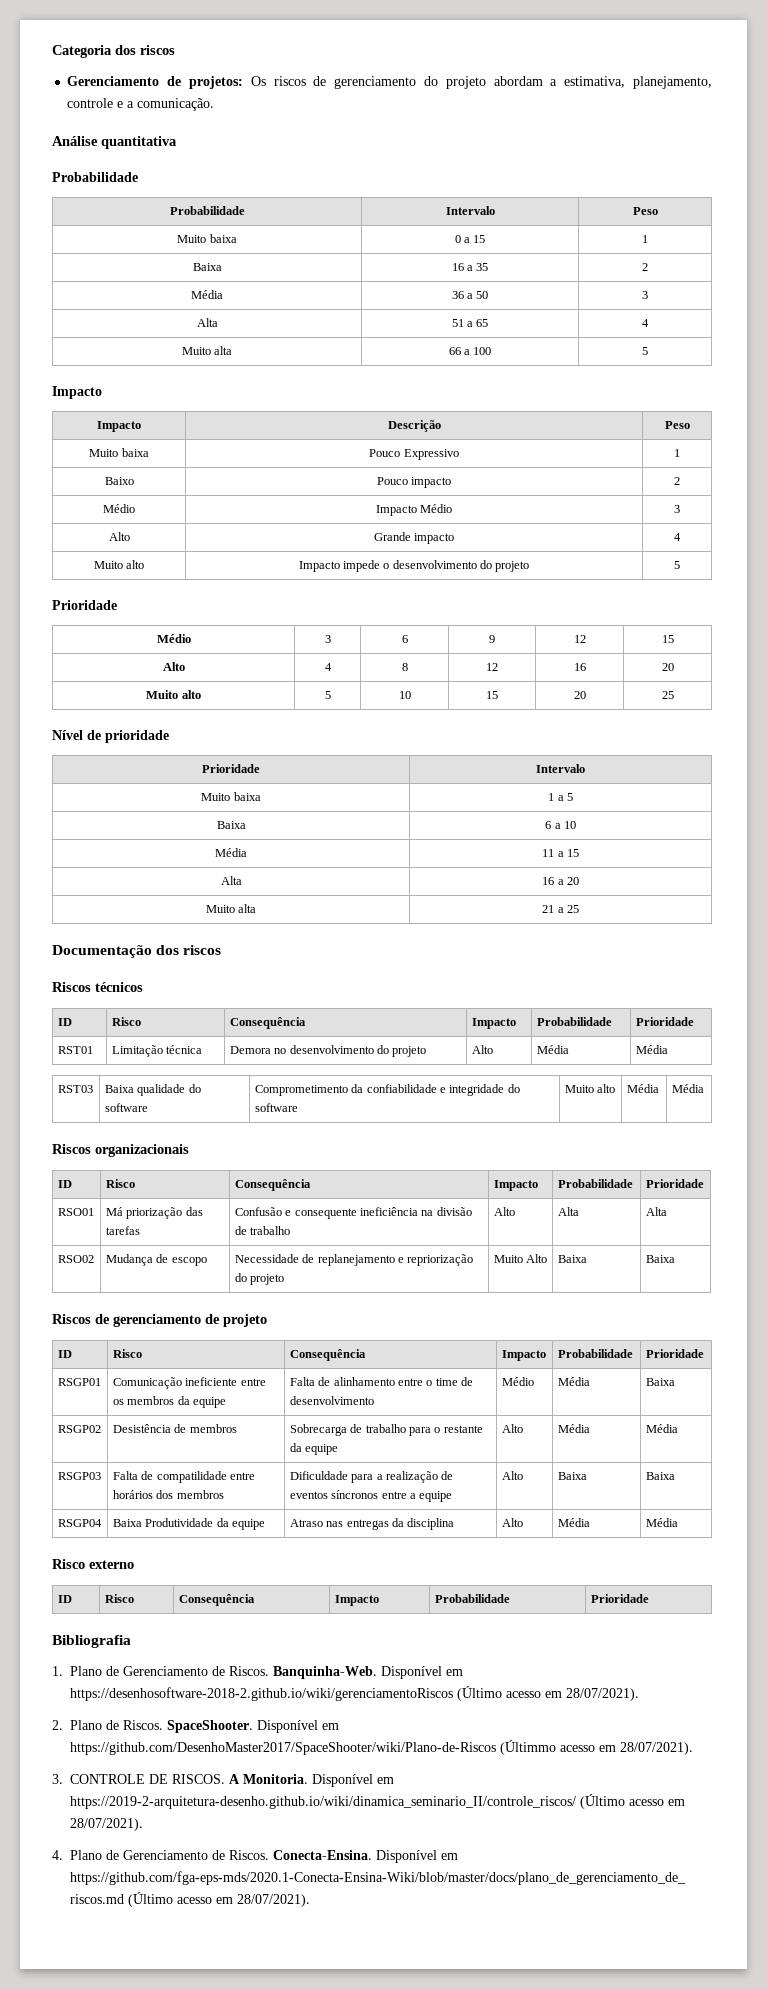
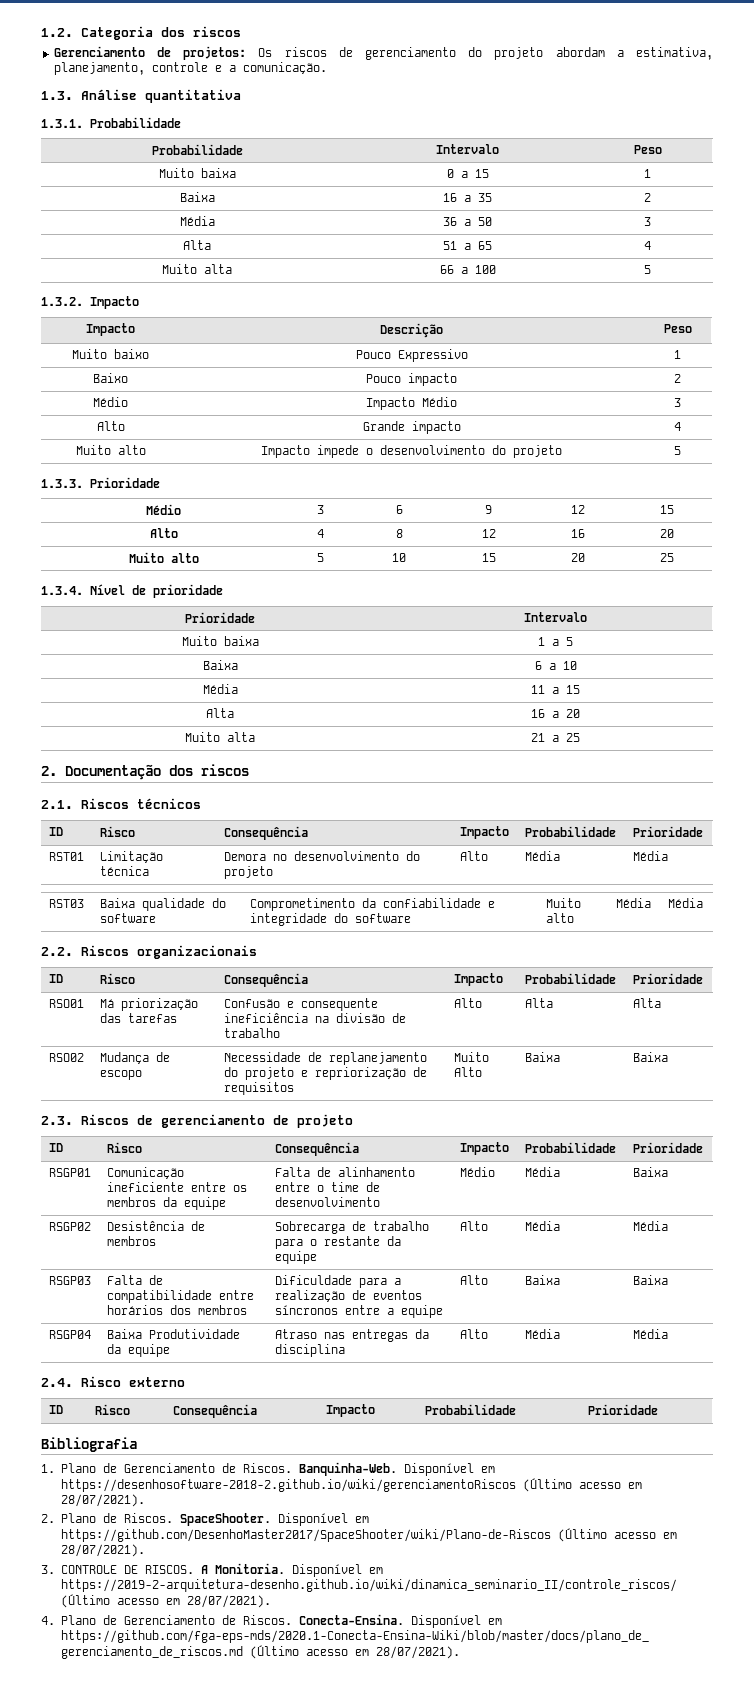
(52, 51) none -> [41,28,73,37] 1.2.
(215, 104) none -> [41,91,73,100] 1.3.
(177, 142) none -> [41,119,83,128] 1.3.1.
(648, 351) none -> [41,297,83,306] 1.3.2.
[121,448,149,457] baixa -> [114,349,149,359] baixo
(680, 565) none -> [41,479,83,488] 1.3.3.
(674, 695) none -> [41,586,83,595] 1.3.4.
(579, 909) none -> [41,766,57,776] 2.
(222, 950) none -> [41,800,73,809] 2.1.
(704, 1088) none -> [41,947,73,956] 2.2.
[397,1254,474,1266] [234,1273,285,1285] e repriorização do projeto -> [223,1067,427,1080] [223,1082,294,1095] do projeto e repriorização de requisitos
(675, 1259) none -> [41,1116,73,1125] 2.3.
[156,1471,227,1483] compatilidade -> [106,1290,212,1303] compatibilidade
(678, 1522) none -> [41,1378,73,1387] 2.4.
[500,1740,556,1755] (Últimmo -> [557,1528,607,1542] (Último

